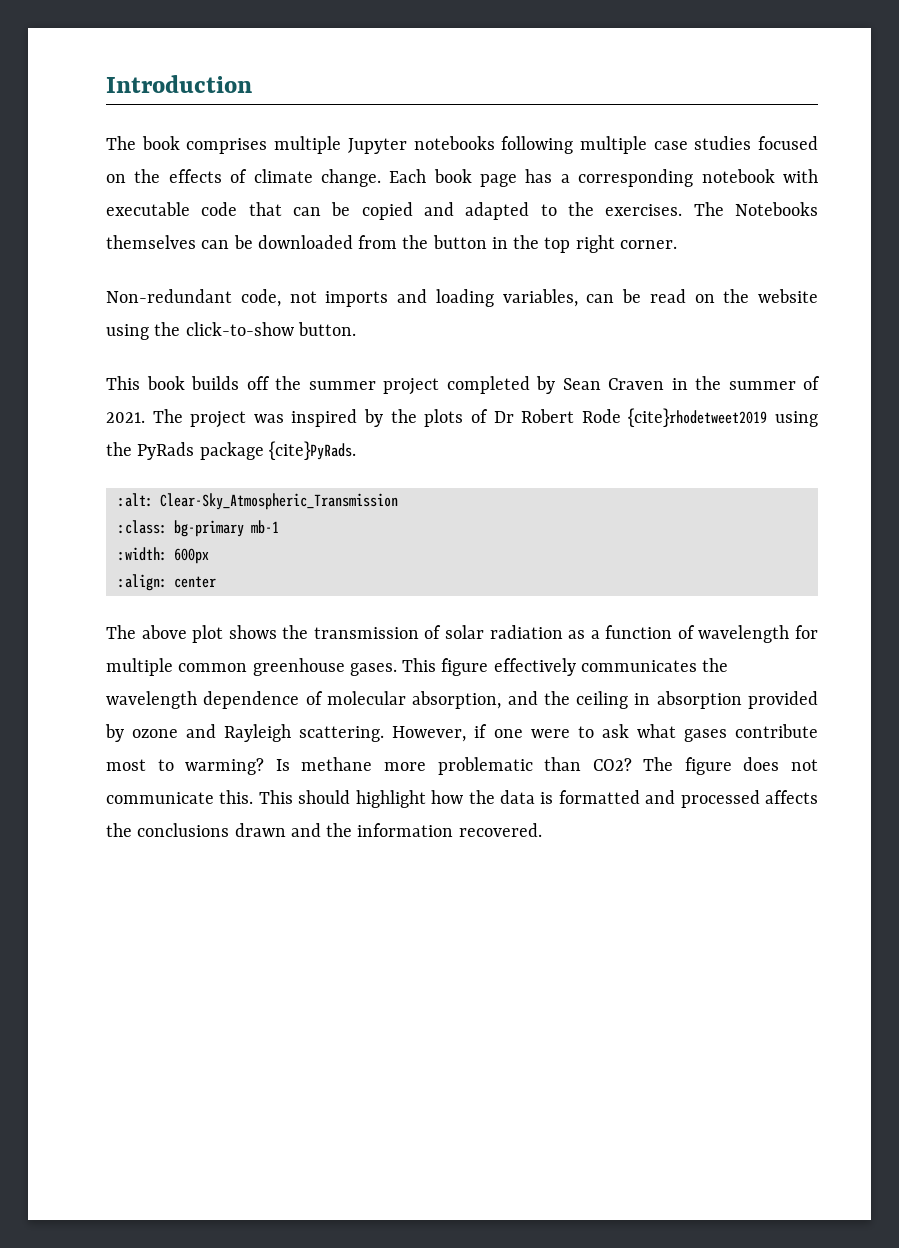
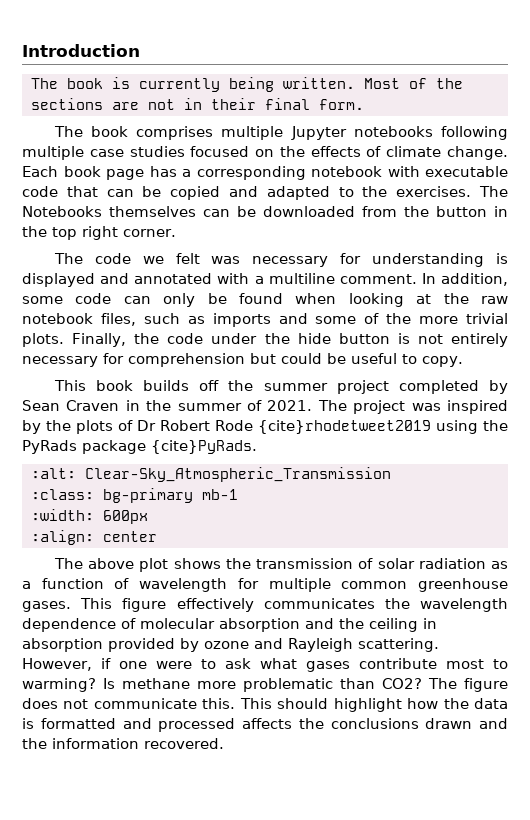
(252, 84) none -> [30,77,463,92] [30,98,364,110] // The book is currently being written. Most of the sections are not in their final form.
[106,289,818,307] [106,322,356,340] Non-redundant code, not imports and loading variables, can be read on the website using the click-to-show button. -> [53,253,509,267] [22,273,508,287] [22,293,508,307] [22,313,508,327] [22,333,508,347] [22,353,463,367] The code we felt was necessary for understanding is displayed and annotated with a multiline comment. In addition, some code can only be found when looking at the raw notebook files, such as imports and some of the more trivial plots. Finally, the code under the hide button is not entirely necessary for comprehension but could be useful to copy.
[412,691,502,709] absorption, -> [219,618,300,632] absorption

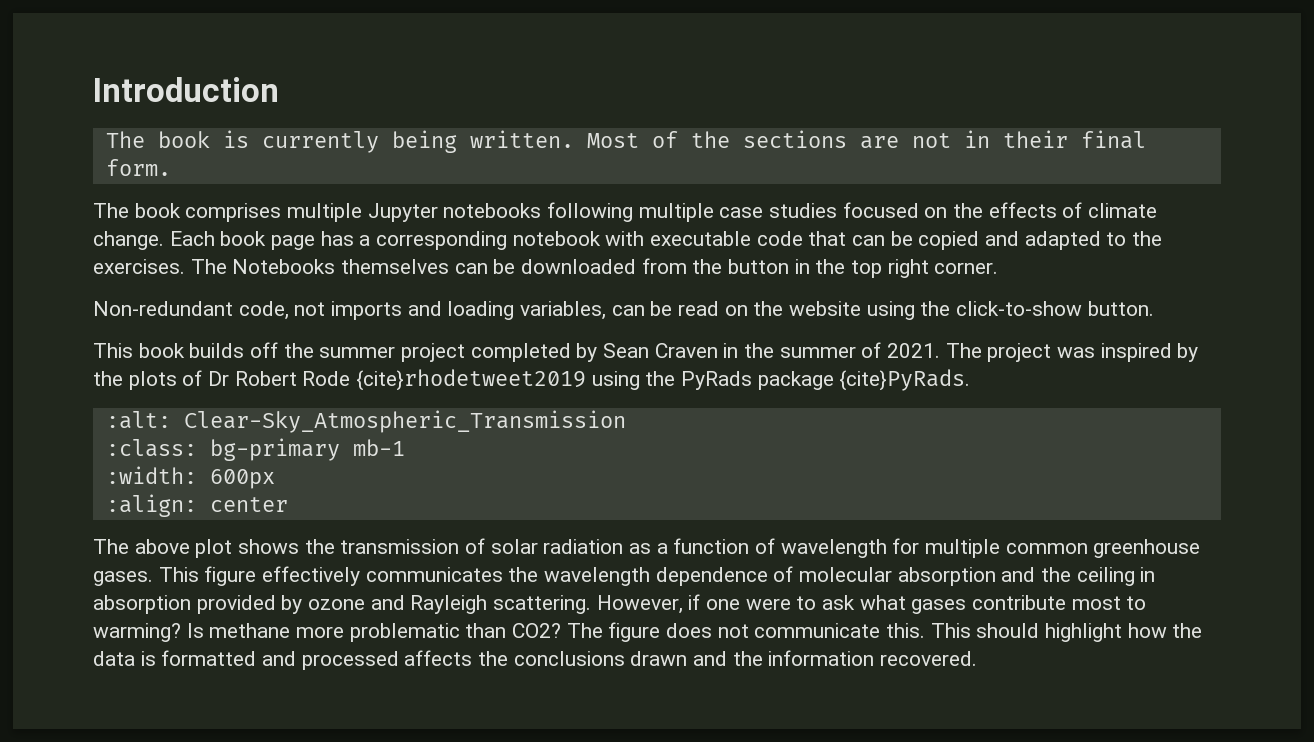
[53,253,509,267] [22,273,508,287] [22,293,508,307] [22,313,508,327] [22,333,508,347] [22,353,463,367] The code we felt was necessary for understanding is displayed and annotated with a multiline comment. In addition, some code can only be found when looking at the raw notebook files, such as imports and some of the more trivial plots. Finally, the code under the hide button is not entirely necessary for comprehension but could be useful to copy. -> [93,301,1154,320] Non-redundant code, not imports and loading variables, can be read on the website using the click-to-show button.

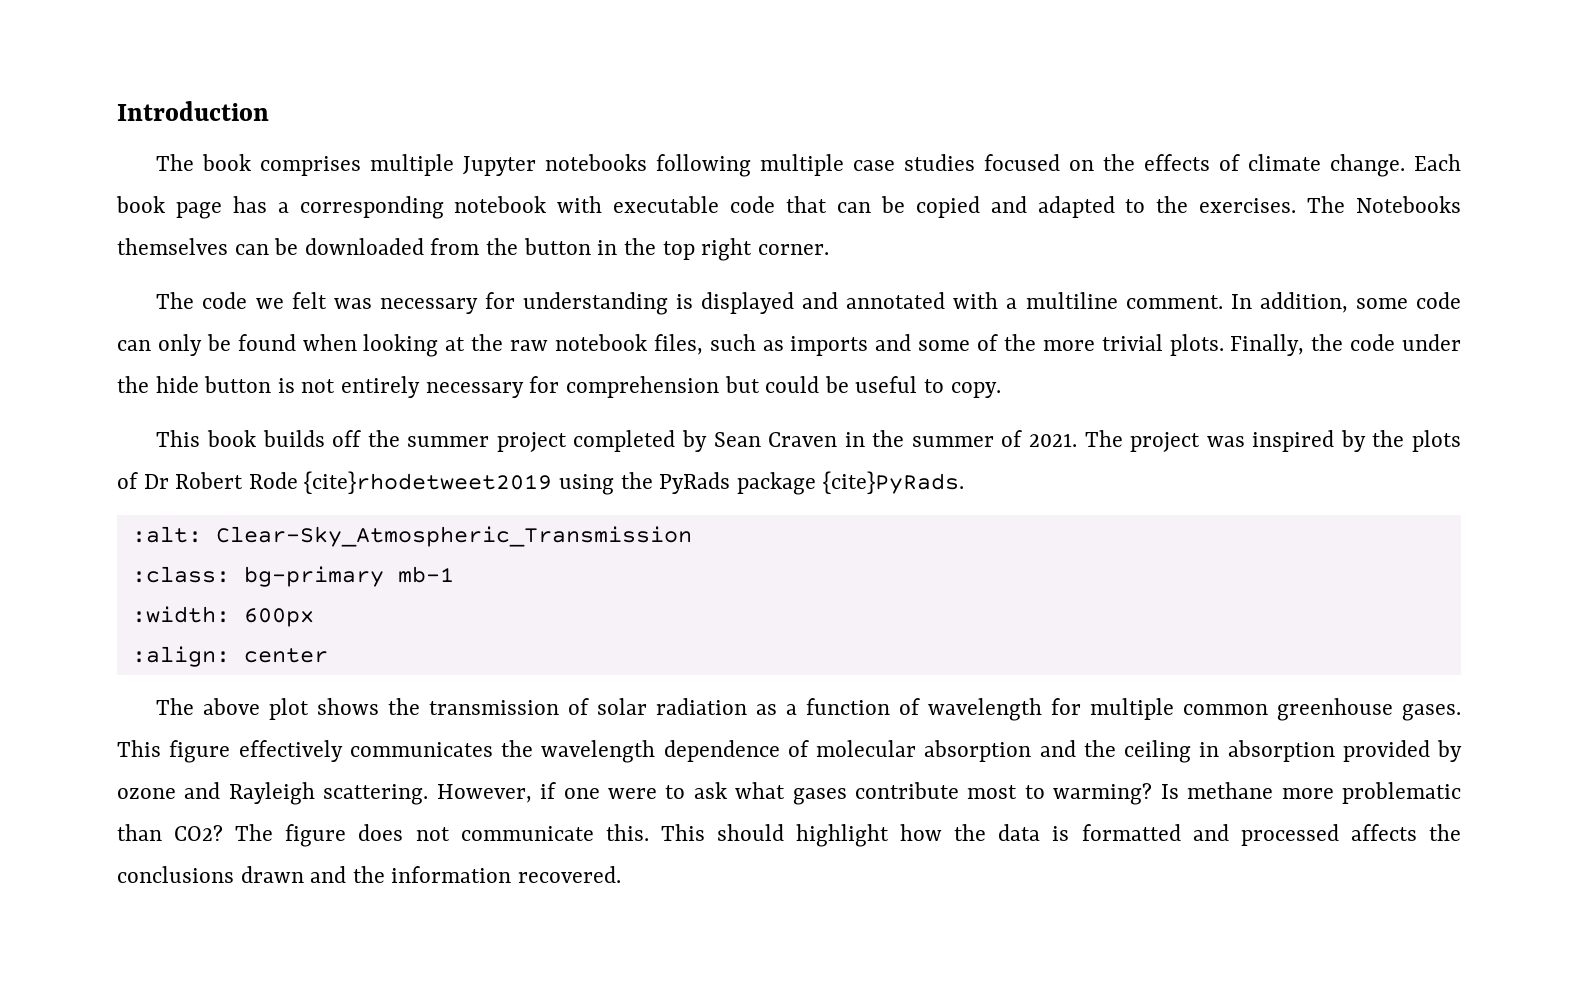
[105,130,1146,153] [105,159,171,176] // The book is currently being written. Most of the sections are not in their final form. -> (269, 111) none
[93,301,1154,320] Non-redundant code, not imports and loading variables, can be read on the website using the click-to-show button. -> [156,292,1461,315] [117,334,1461,357] [117,376,1001,398] The code we felt was necessary for understanding is displayed and annotated with a multiline comment. In addition, some code can only be found when looking at the raw notebook files, such as imports and some of the more trivial plots. Finally, the code under the hide button is not entirely necessary for comprehension but could be useful to copy.

